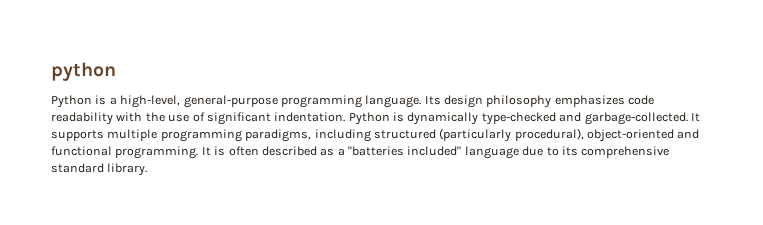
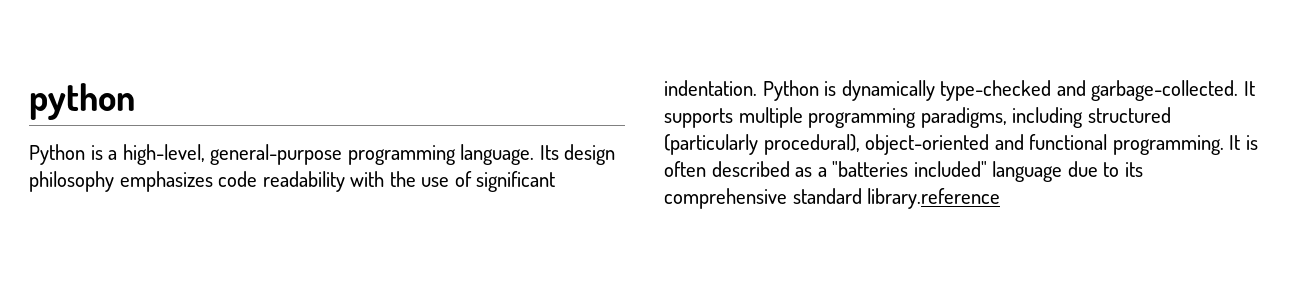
[107,163,148,176] library. -> [867,188,1001,209] library.reference

